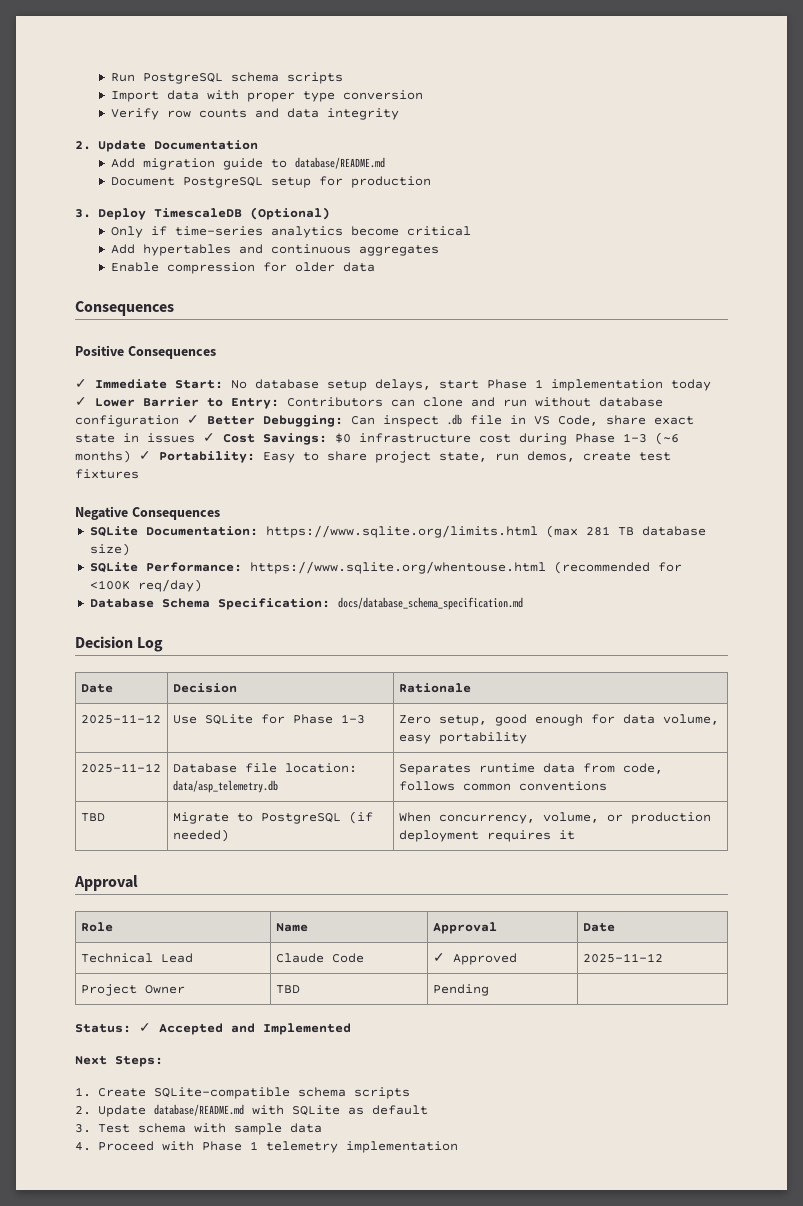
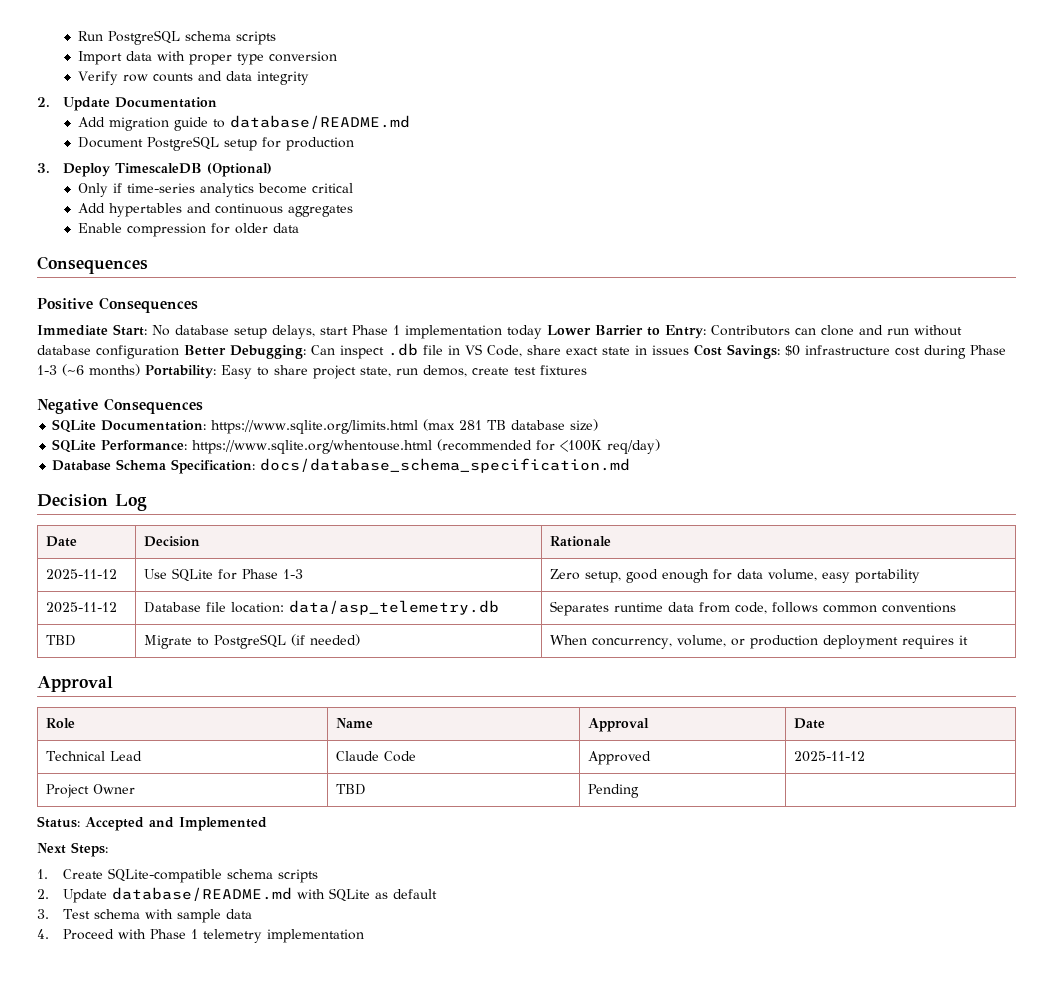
[75,379,87,388] ✓ -> (198, 305) none
[75,397,87,406] ✓ -> (542, 332) none
[187,415,199,424] ✓ -> (179, 352) none
[203,433,215,442] ✓ -> (689, 350) none
[139,451,151,460] ✓ -> (140, 370) none
[432,953,445,962] ✓ -> (417, 756) none
[139,1023,151,1032] ✓ -> (80, 822) none

